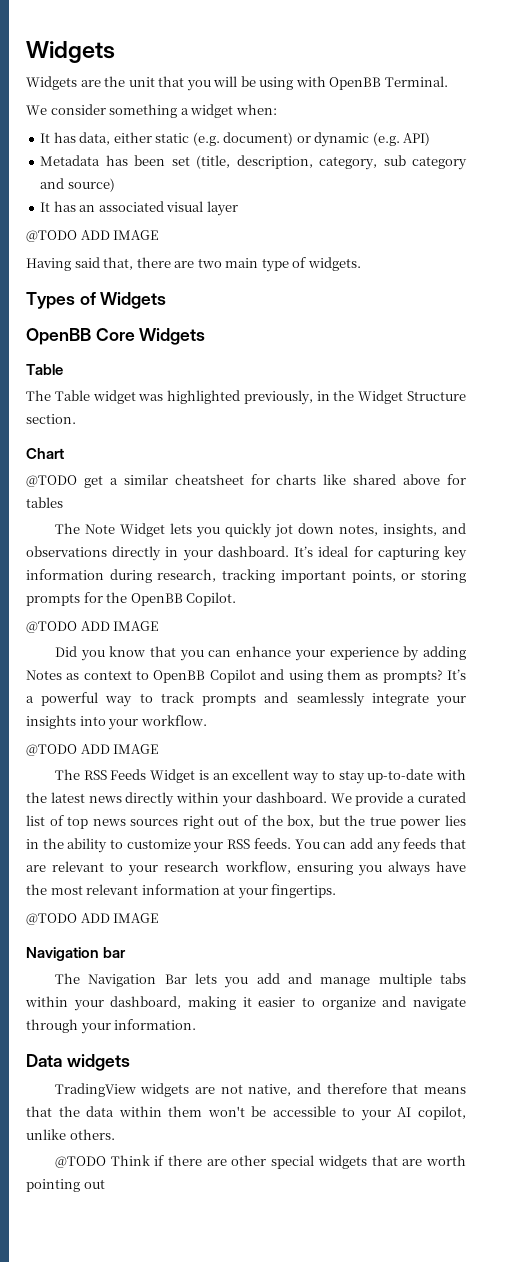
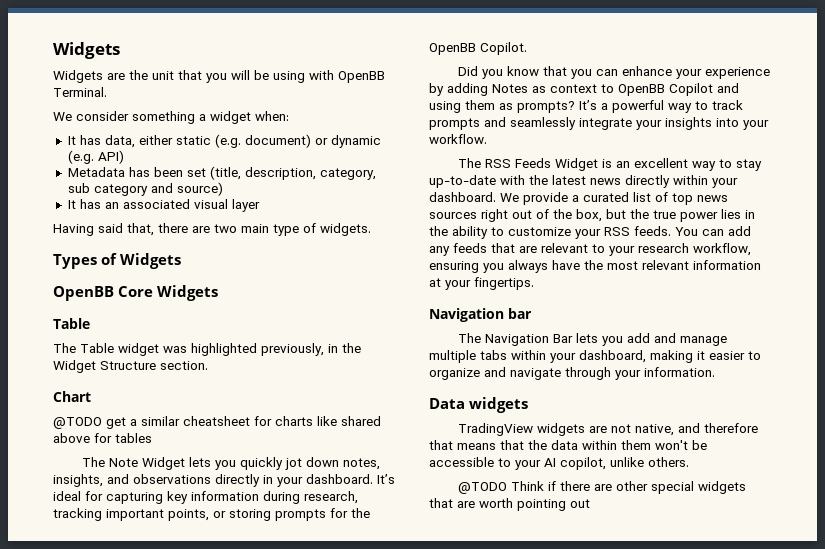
[26,230,159,242] // @TODO ADD IMAGE -> (260, 205) none
[26,621,159,633] // @TODO ADD IMAGE -> (527, 48) none
[26,744,159,756] // @TODO ADD IMAGE -> (487, 139) none
[26,913,159,925] // @TODO ADD IMAGE -> (534, 283) none

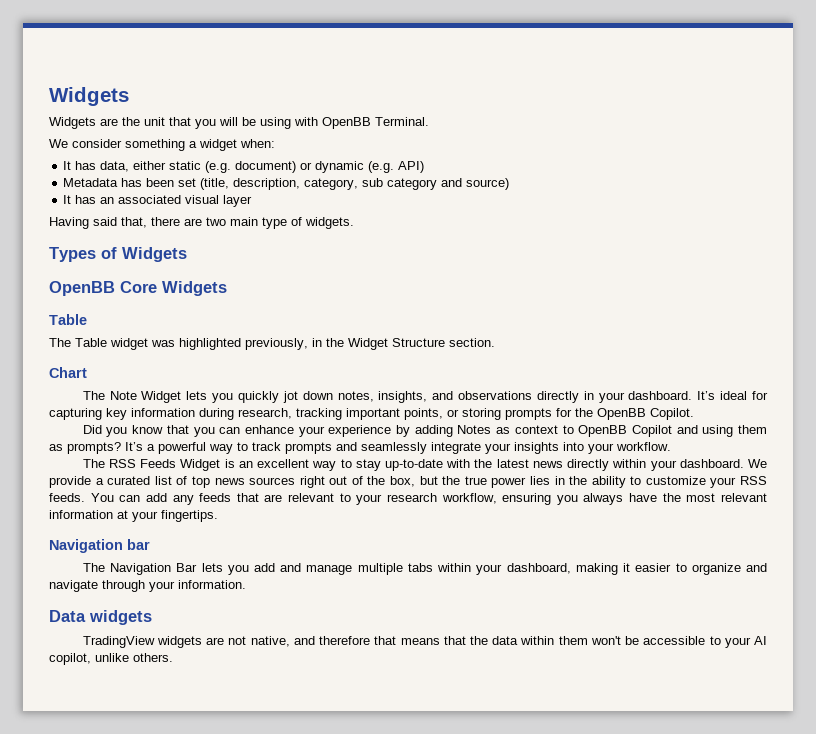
[53,416,381,429] [53,433,152,443] // @TODO get a similar cheatsheet for charts like shared above for tables -> (87, 372) none
[457,481,746,494] [429,498,590,511] // @TODO Think if there are other special widgets that are worth pointing out -> (173, 657) none

